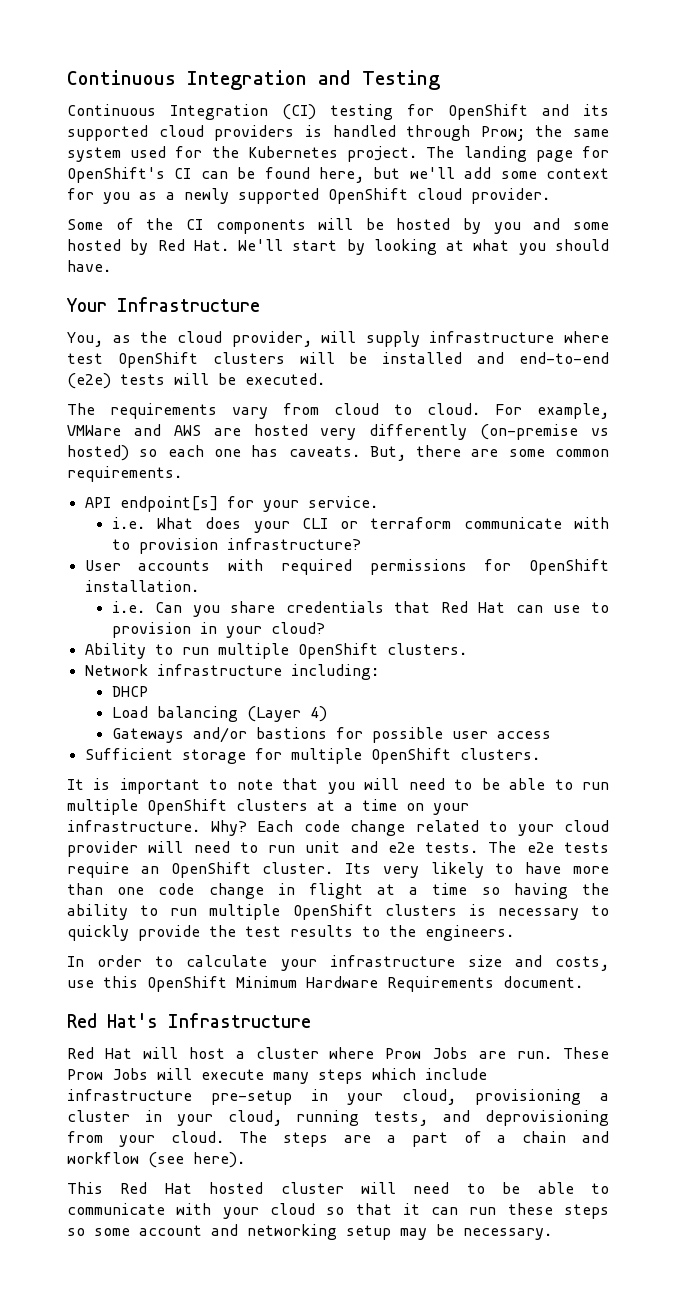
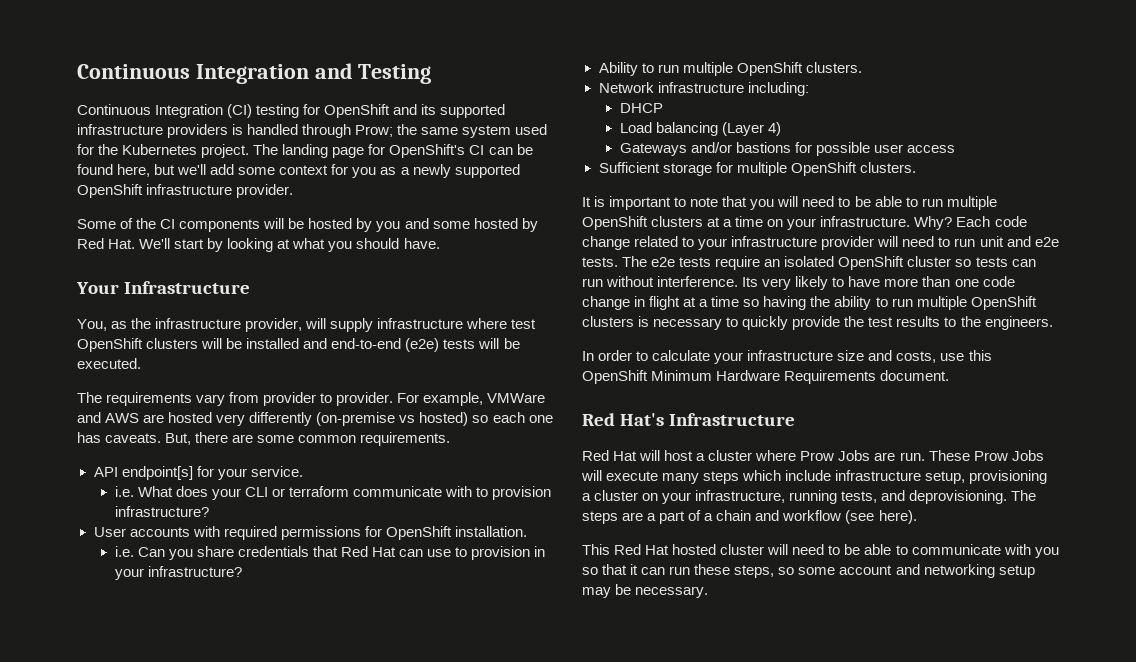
[158,125,204,137] cloud -> [77,124,163,135] infrastructure
[417,188,462,200] cloud -> [146,184,233,195] infrastructure
[176,331,222,343] cloud -> [155,318,242,329] infrastructure
[334,403,480,415] cloud to cloud. -> [263,392,394,406] provider to provider.
[270,622,325,634] cloud? -> [147,566,242,577] infrastructure?
[564,820,609,832] cloud -> [731,236,818,247] infrastructure
[170,862,334,878] OpenShift cluster. -> [784,256,1036,270] [582,276,739,287] isolated OpenShift cluster so tests can run without interference.
[211,1089,609,1105] [67,1110,609,1126] [67,1131,224,1147] pre-setup in your cloud, provisioning a cluster in your cloud, running tests, and deprovisioning from your cloud. -> [925,470,1048,484] [582,490,1008,504] setup, provisioning a cluster on your infrastructure, running tests, and deprovisioning.
[222,1203,315,1219] your cloud -> [1034,547,1059,558] you
[564,1204,610,1219] steps -> [734,565,775,578] steps,

